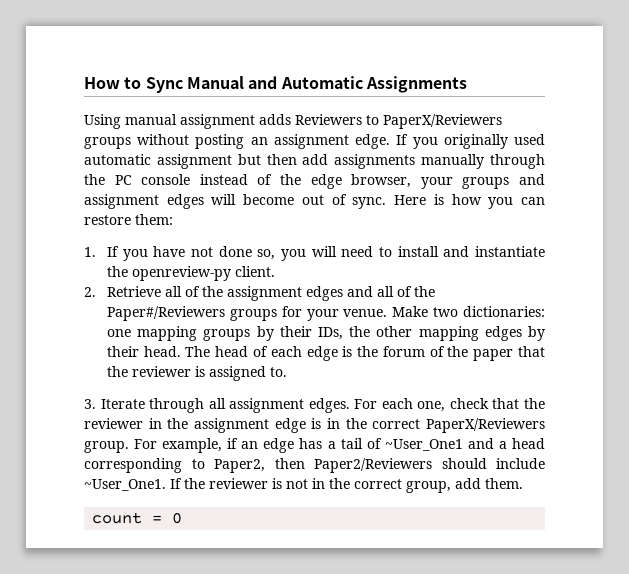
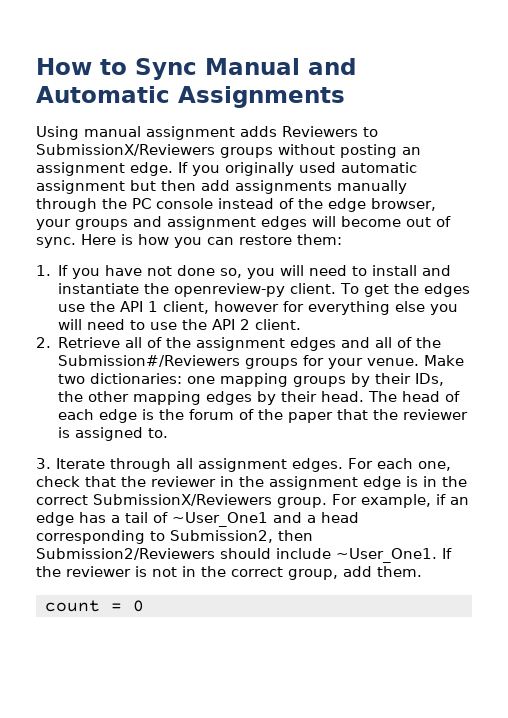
[383,114,502,129] PaperX/Reviewers -> [36,144,215,156] SubmissionX/Reviewers
(275, 271) none -> [340,283,471,297] [58,301,459,315] [58,319,302,330] To get the edges use the API 1 client, however for everything else you will need to use the API 2 client.
[106,306,225,321] Paper#/Reviewers -> [58,355,241,367] Submission#/Reviewers
[426,418,545,433] PaperX/Reviewers -> [93,494,272,506] SubmissionX/Reviewers
[214,458,432,473] Paper2, then Paper2/Reviewers -> [170,530,313,543] [36,548,215,560] Submission2, then Submission2/Reviewers

